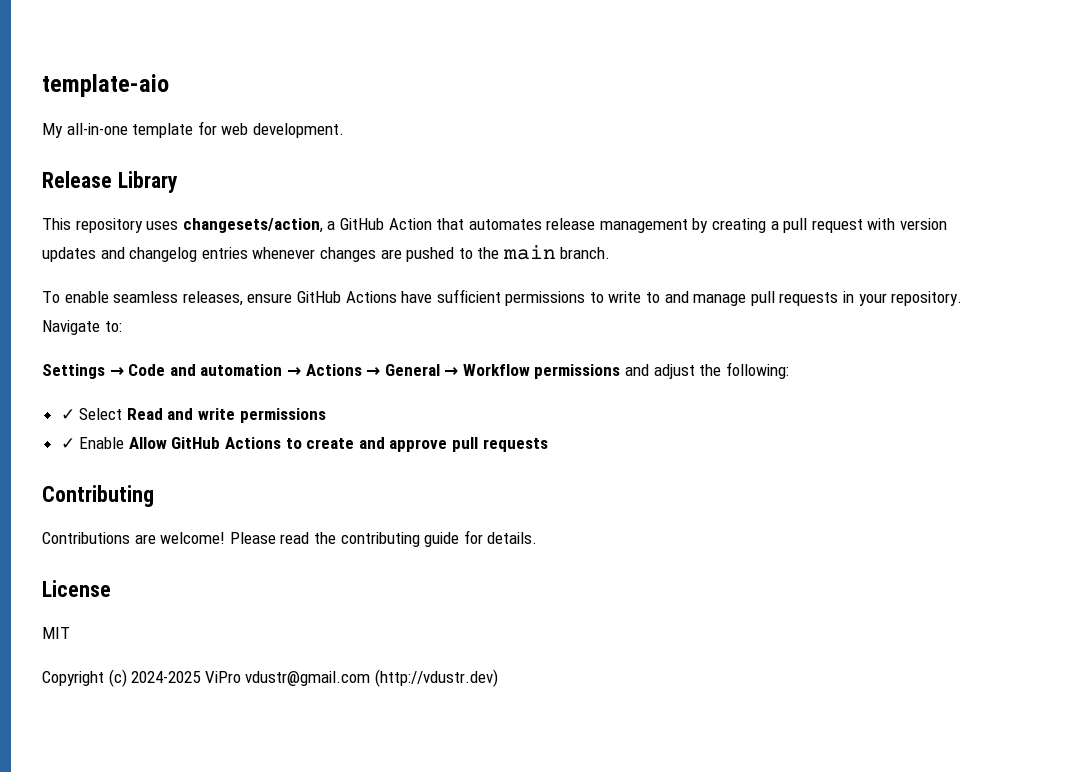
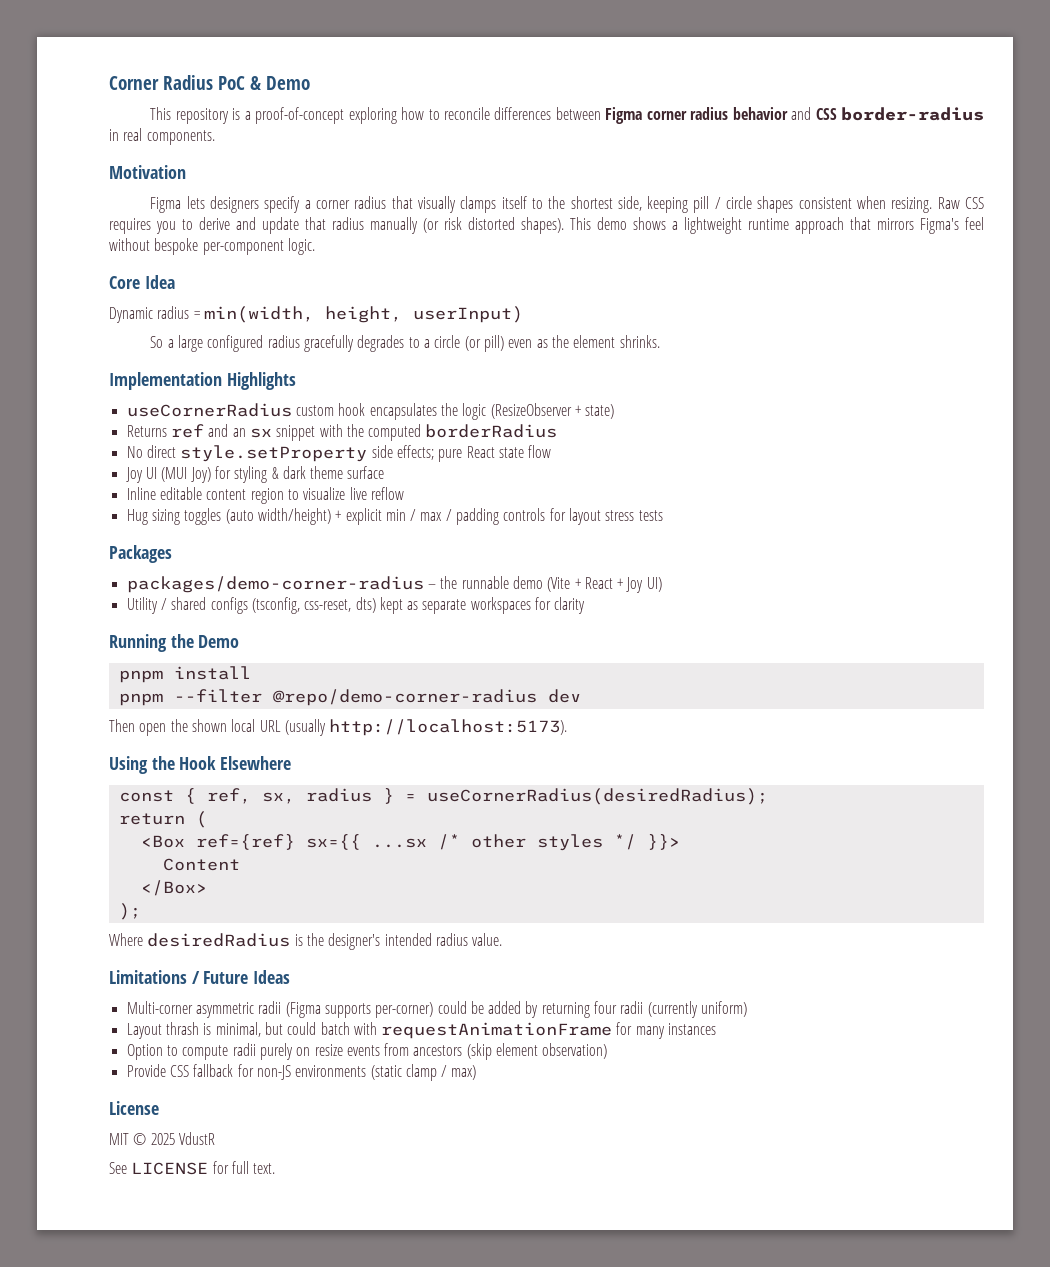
[42,74,169,97] [42,121,344,138] [42,171,178,193] [42,218,948,233] [42,245,611,262] [42,289,963,306] [42,320,122,335] [42,362,789,379] [60,408,326,423] [60,437,548,452] [42,485,154,507] [42,530,538,547] [42,580,111,597] [42,627,70,639] [42,669,498,687] template-aio // My all-in-one template for web development. // Release Library // This repository uses changesets/action, a GitHub Action that automates release management by creating a pull request with version updates and changelog entries whenever changes are pushed to the main branch. // To enable seamless releases, ensure GitHub Actions have sufficient permissions to write to and manage pull requests in your repository. Navigate to: // Settings → Code and automation → Actions → General → Workflow permissions and adjust the following: // ✓ Select Read and write permissions // ✓ Enable Allow GitHub Actions to create and approve pull requests // Contributing // Contributions are welcome! Please read the contributing guide for details. // License // MIT // Copyright (c) 2024-2025 ViPro vdustr@gmail.com (http://vdustr.dev) -> [109,75,310,90] [150,107,984,124] [109,128,215,145] [109,165,186,179] [150,196,984,213] [109,217,984,234] [109,238,315,255] [109,275,175,289] [109,306,523,323] [150,335,660,352] [109,372,296,390] [126,403,615,420] [126,424,558,441] [126,445,552,462] [125,466,385,483] [126,487,404,504] [126,508,663,525] [109,545,172,563] [126,576,662,593] [126,597,586,614] [109,634,240,652] [118,666,251,683] [118,689,581,706] [109,719,568,736] [109,756,292,774] [118,788,768,805] [118,811,207,828] [140,834,680,851] [162,858,240,871] [140,880,207,896] [118,903,141,920] [109,933,503,950] [109,970,291,984] [126,1001,748,1018] [126,1022,717,1039] [126,1043,608,1060] [126,1064,477,1081] [109,1101,159,1115] [109,1132,215,1145] [109,1161,276,1175] Corner Radius PoC & Demo // This repository is a proof-of-concept exploring how to reconcile differences between Figma corner radius behavior and CSS border-radius in real components. // Motivation // Figma lets designers specify a corner radius that visually clamps itself to the shortest side, keeping pill / circle shapes consistent when resizing. Raw CSS requires you to derive and update that radius manually (or risk distorted shapes). This demo shows a lightweight runtime approach that mirrors Figma's feel without bespoke per-component logic. // Core Idea // Dynamic radius = min(width, height, userInput) // So a large configured radius gracefully degrades to a circle (or pill) even as the element shrinks. // Implementation Highlights // useCornerRadius custom hook encapsulates the logic (ResizeObserver + state) // Returns ref and an sx snippet with the computed borderRadius // No direct style.setProperty side effects; pure React state flow // Joy UI (MUI Joy) for styling & dark theme surface // Inline editable content region to visualize live reflow // Hug sizing toggles (auto width/height) + explicit min / max / padding controls for layout stress tests // Packages // packages/demo-corner-radius – the runnable demo (Vite + React + Joy UI) // Utility / shared configs (tsconfig, css-reset, dts) kept as separate workspaces for clarity // Running the Demo // pnpm install // pnpm --filter @repo/demo-corner-radius dev // Then open the shown local URL (usually http://localhost:5173). // Using the Hook Elsewhere // const { ref, sx, radius } = useCornerRadius(desiredRadius); // return ( // <Box ref={ref} sx={{ ...sx /* other styles */ }}> // Content // </Box> // ); // Where desiredRadius is the designer's intended radius value. // Limitations / Future Ideas // Multi-corner asymmetric radii (Figma supports per-corner) could be added by returning four radii (currently uniform) // Layout thrash is minimal, but could batch with requestAnimationFrame for many instances // Option to compute radii purely on resize events from ancestors (skip element observation) // Provide CSS fallback for non-JS environments (static clamp / max) // License // MIT © 2025 VdustR // See LICENSE for full text.

